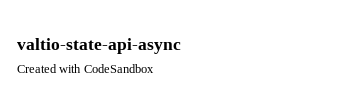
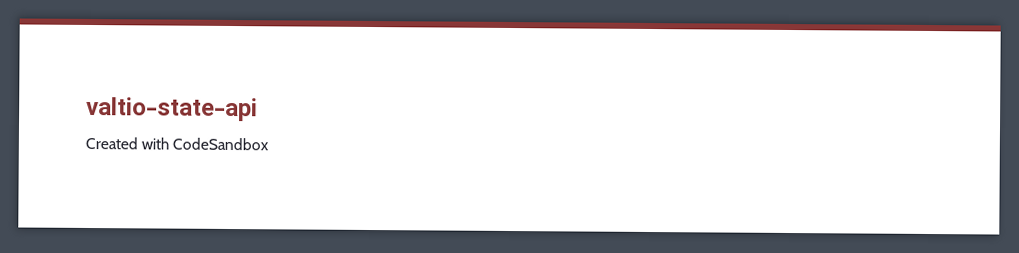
[17,38,181,54] valtio-state-api-async -> [86,96,258,122] valtio-state-api

